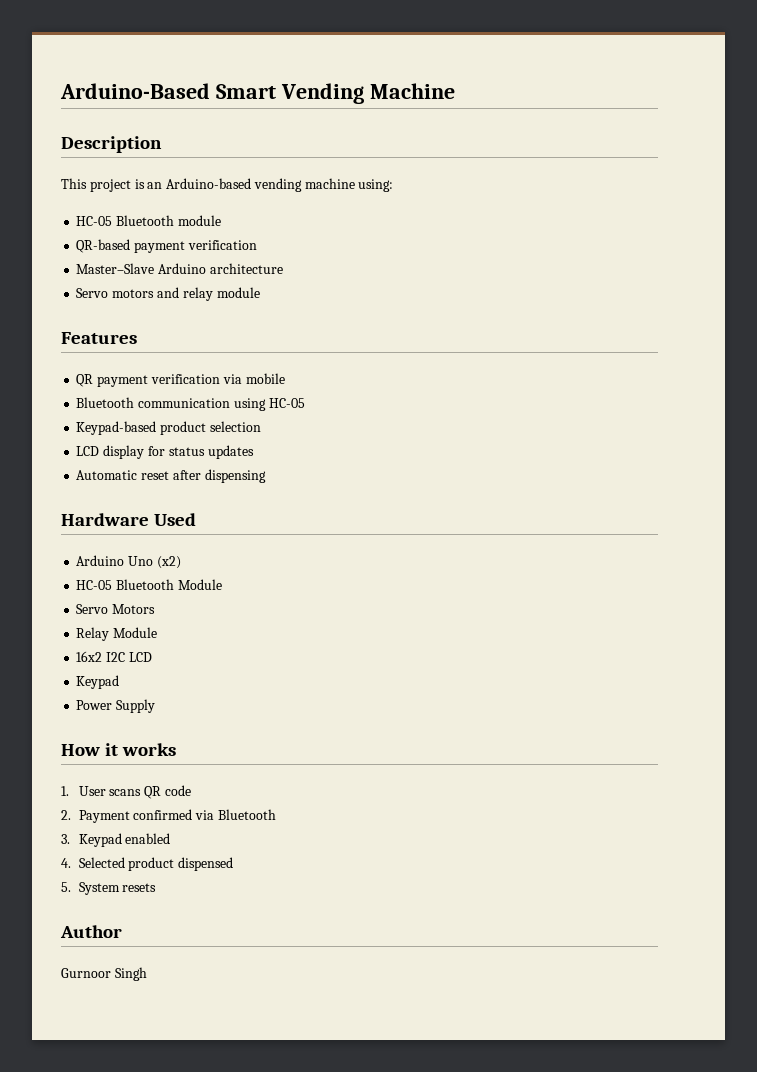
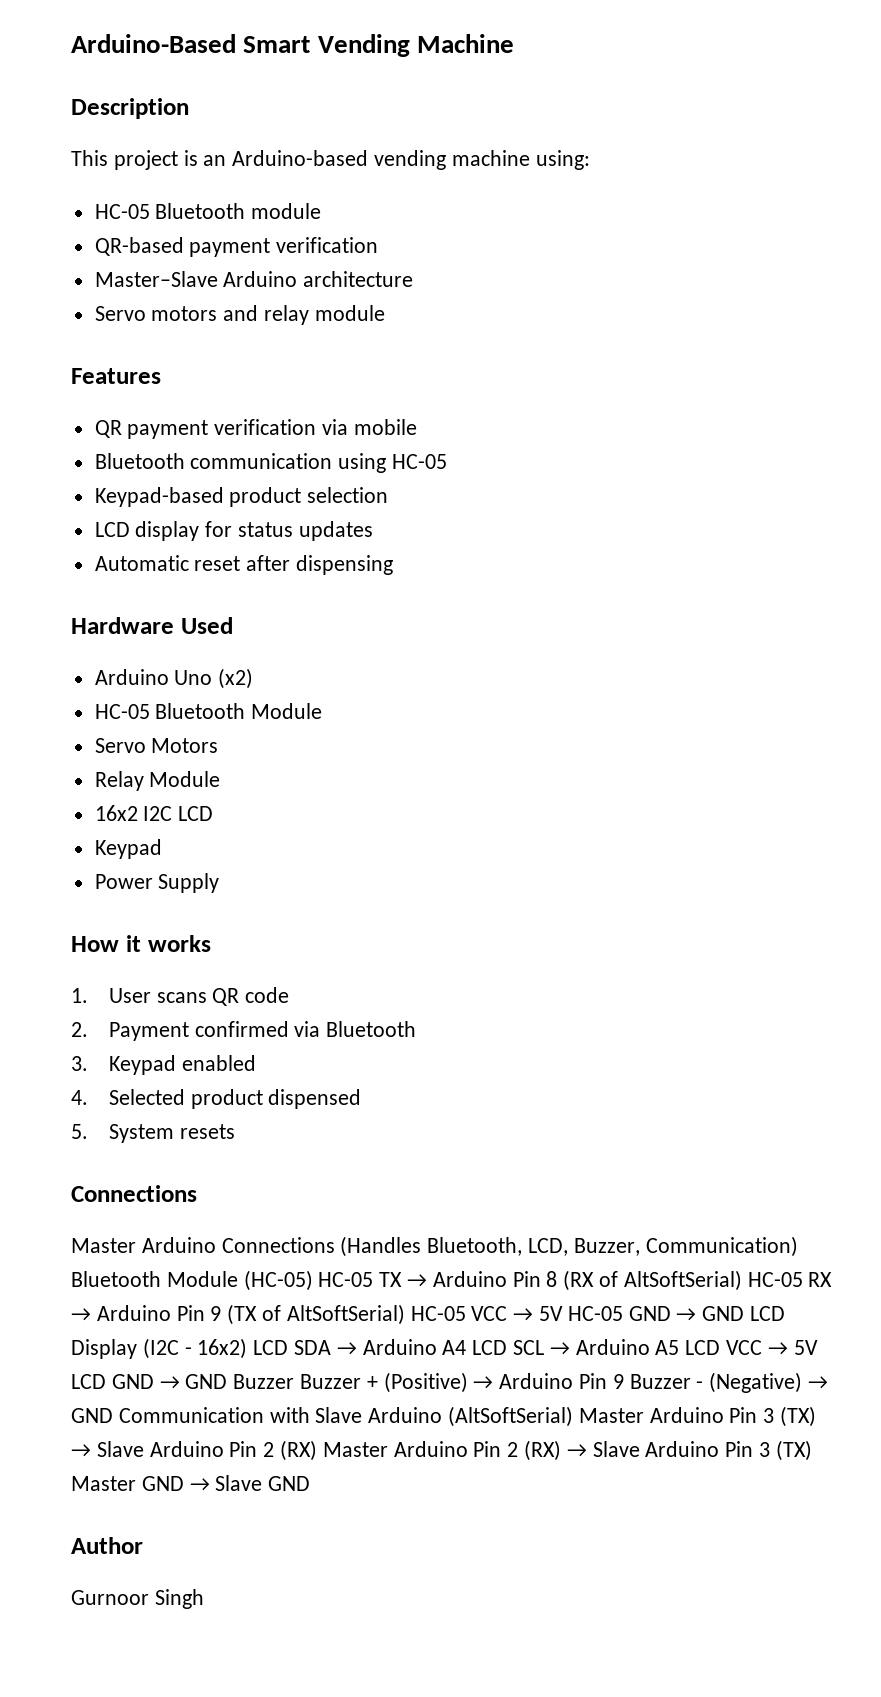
(157, 887) none -> [71,1185,197,1202] [71,1236,798,1257] [71,1270,833,1291] [71,1304,786,1325] [71,1338,818,1359] [71,1372,829,1393] [71,1406,817,1427] [71,1440,812,1461] [71,1475,311,1491] // Connections // Master Arduino Connections (Handles Bluetooth, LCD, Buzzer, Communication) Bluetooth Module (HC-05) HC-05 TX → Arduino Pin 8 (RX of AltSoftSerial) HC-05 RX → Arduino Pin 9 (TX of AltSoftSerial) HC-05 VCC → 5V HC-05 GND → GND LCD Display (I2C - 16x2) LCD SDA → Arduino A4 LCD SCL → Arduino A5 LCD VCC → 5V LCD GND → GND Buzzer Buzzer + (Positive) → Arduino Pin 9 Buzzer - (Negative) → GND Communication with Slave Arduino (AltSoftSerial) Master Arduino Pin 3 (TX) → Slave Arduino Pin 2 (RX) Master Arduino Pin 2 (RX) → Slave Arduino Pin 3 (TX) Master GND → Slave GND

